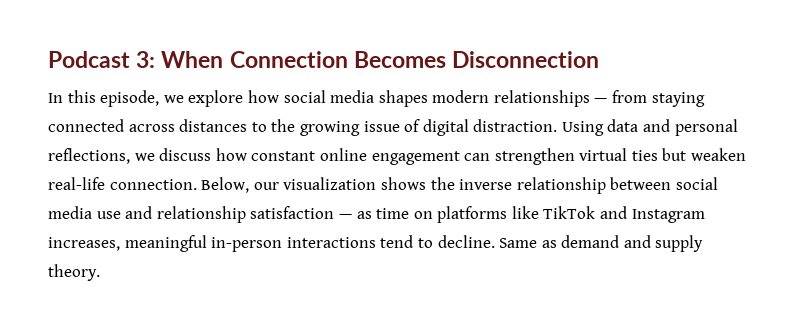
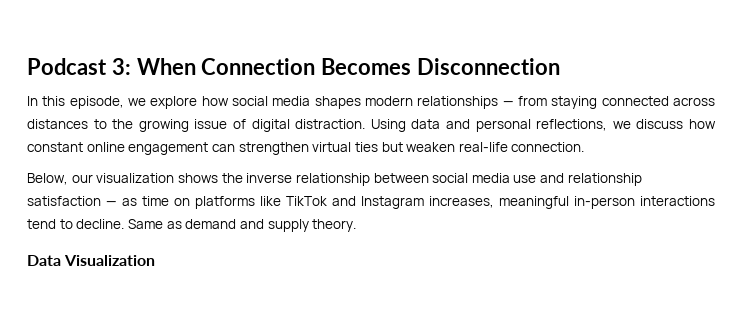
(197, 184) none -> (585, 147) //
(100, 272) none -> [27,255,156,266] // Data Visualization

